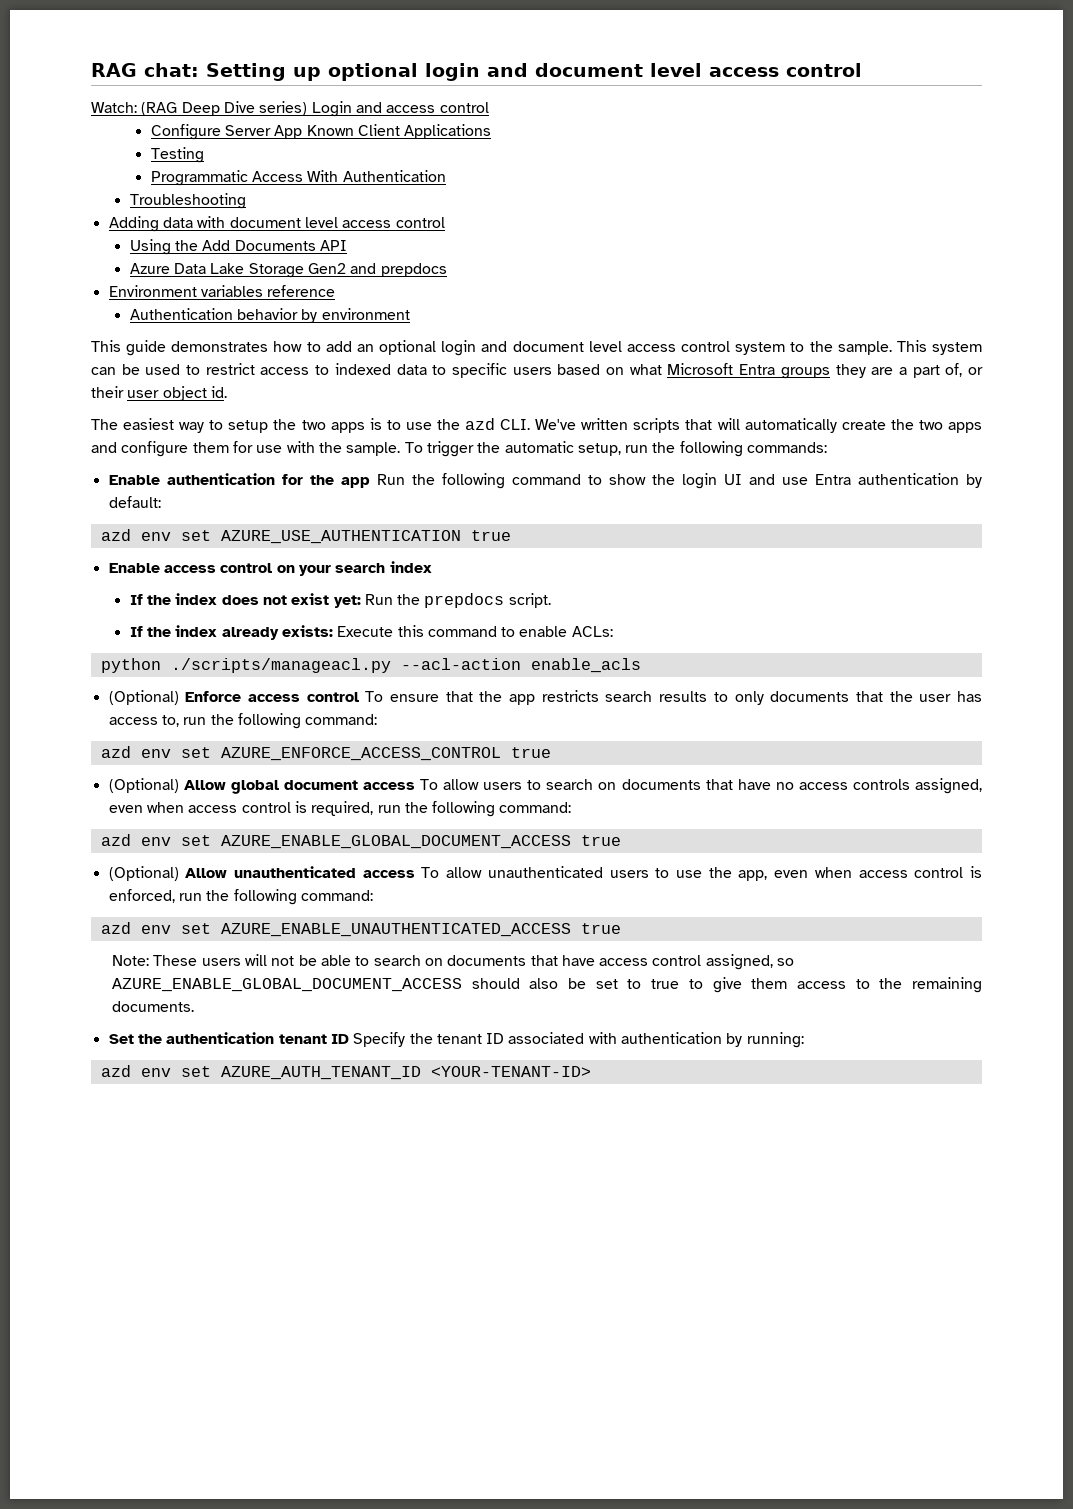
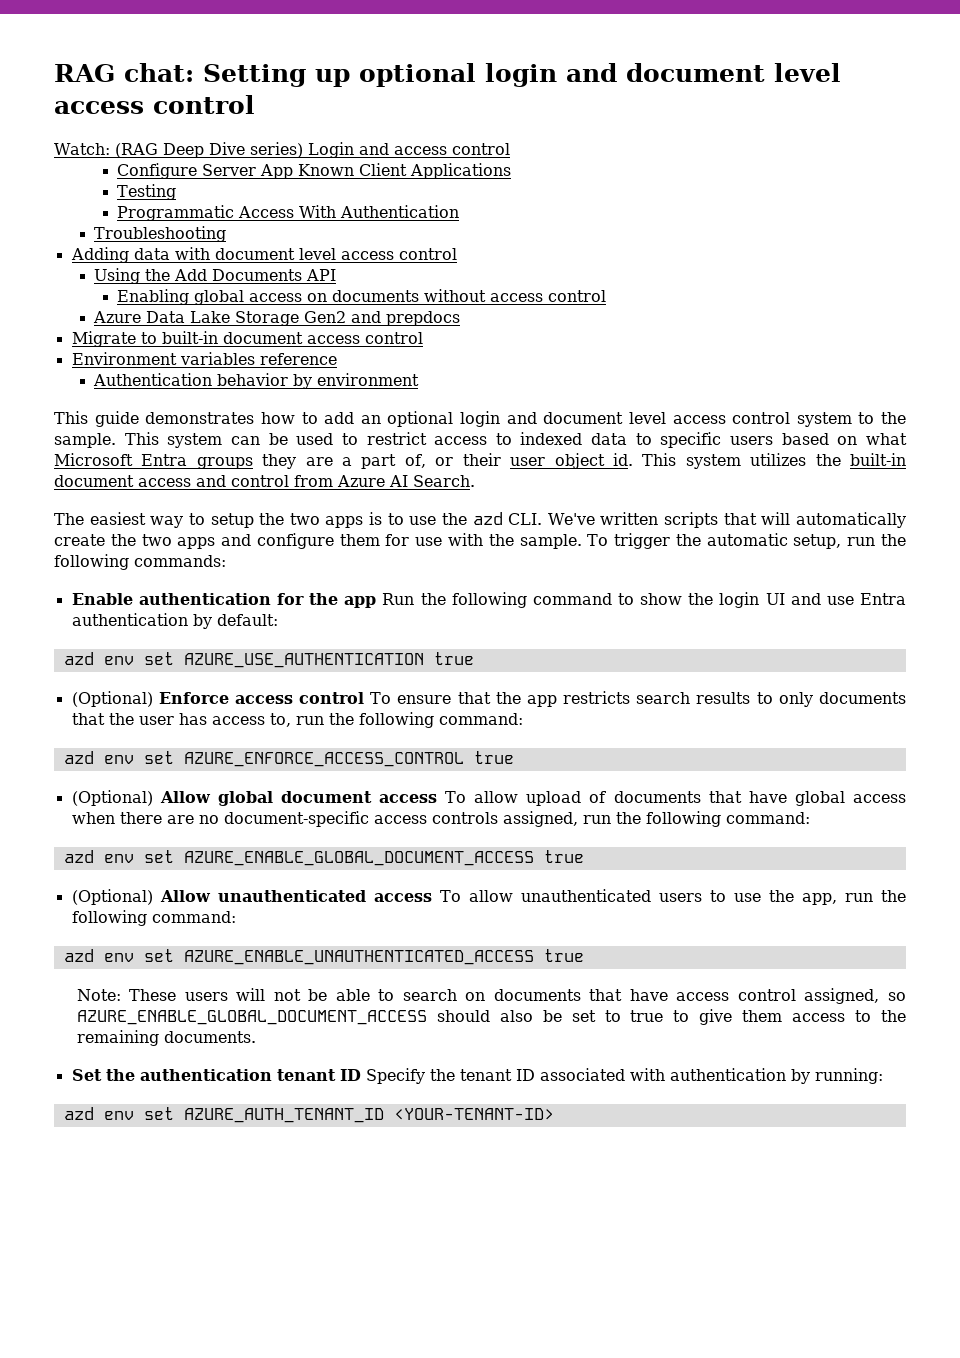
(347, 245) none -> [117,289,607,305] // Enabling global access on documents without access control
(447, 270) none -> [71,331,423,347] // Migrate to built-in document access control
(227, 392) none -> [642,453,906,469] [54,475,475,487] This system utilizes the built-in document access and control from Azure AI Search.
[108,561,432,576] [129,593,551,608] [129,625,613,640] [100,658,641,673] // Enable access control on your search index // If the index does not exist yet: Run the prepdocs script. // If the index already exists: Execute this command to enable ACLs: // python ./scripts/manageacl.py --acl-action enable_acls -> (474, 658) none
[483,778,983,794] [108,801,374,816] users to search on documents that have no access controls assigned, even when access control is required, -> [526,791,906,806] [71,811,578,827] upload of documents that have global access when there are no document-specific access controls assigned,
[774,866,982,878] [108,889,175,903] even when access control is enforced, -> (837, 899) none

